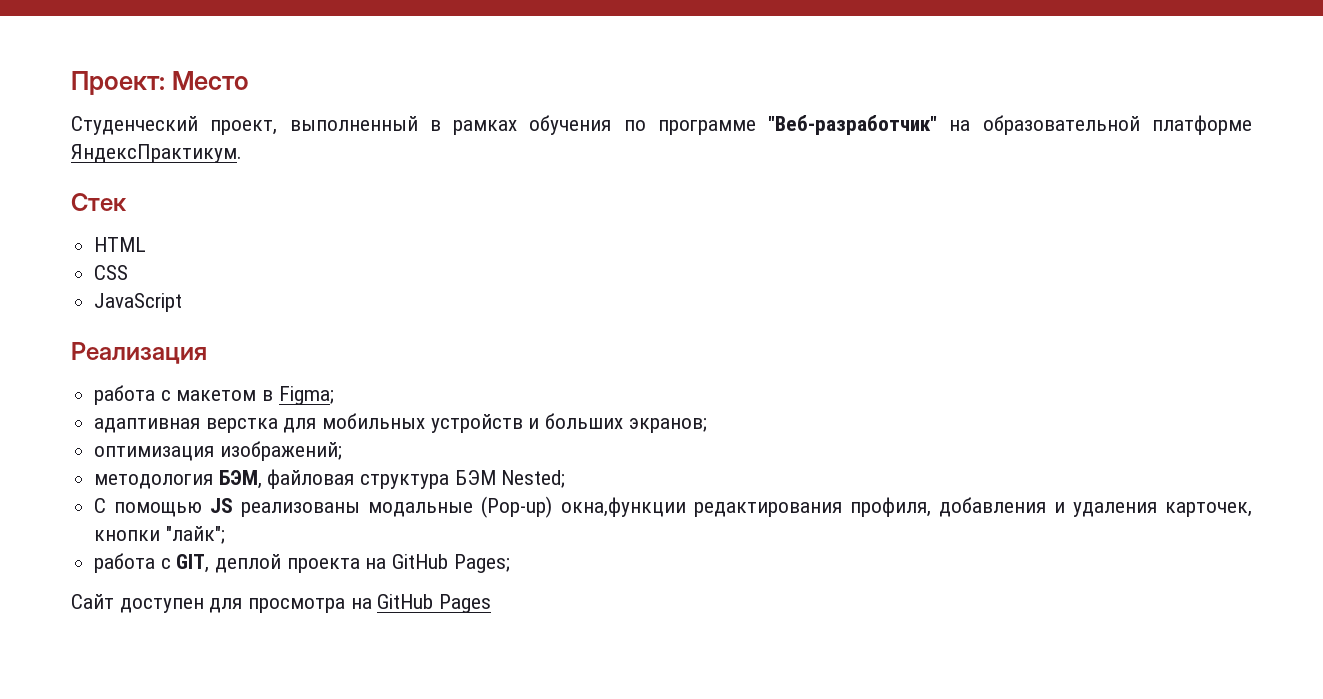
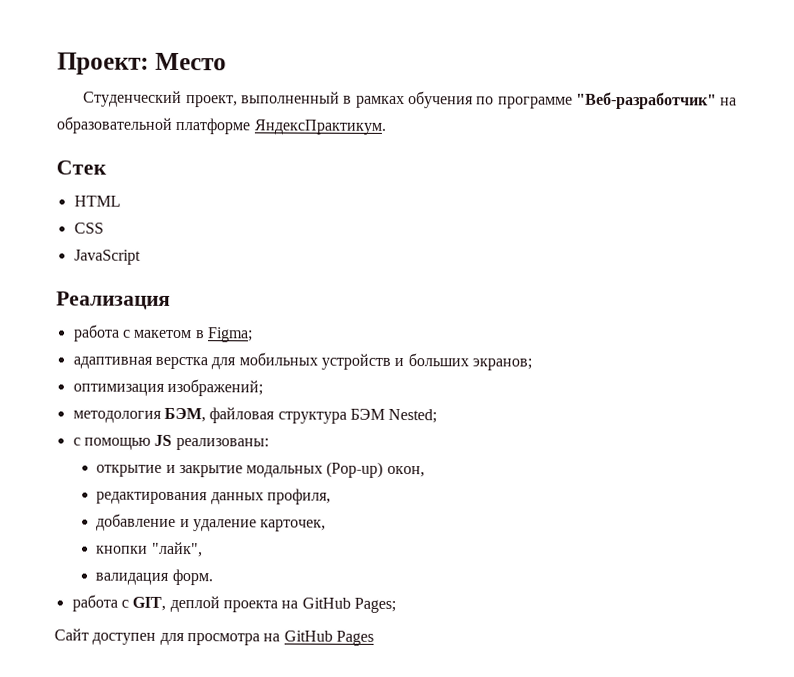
[94,498,107,513] С -> [72,437,81,446] c
[241,496,1253,518] [94,526,225,544] реализованы модальные (Pop-up) окна,функции редактирования профиля, добавления и удаления карточек, кнопки "лайк"; -> [175,437,269,451] [96,461,425,478] [96,488,331,505] [96,513,327,532] [96,541,203,558] [95,568,213,586] реализованы: // открытие и закрытие модальных (Pop-up) окон, // редактирования данных профиля, // добавление и удаление карточек, // кнопки "лайк", // валидация форм.

